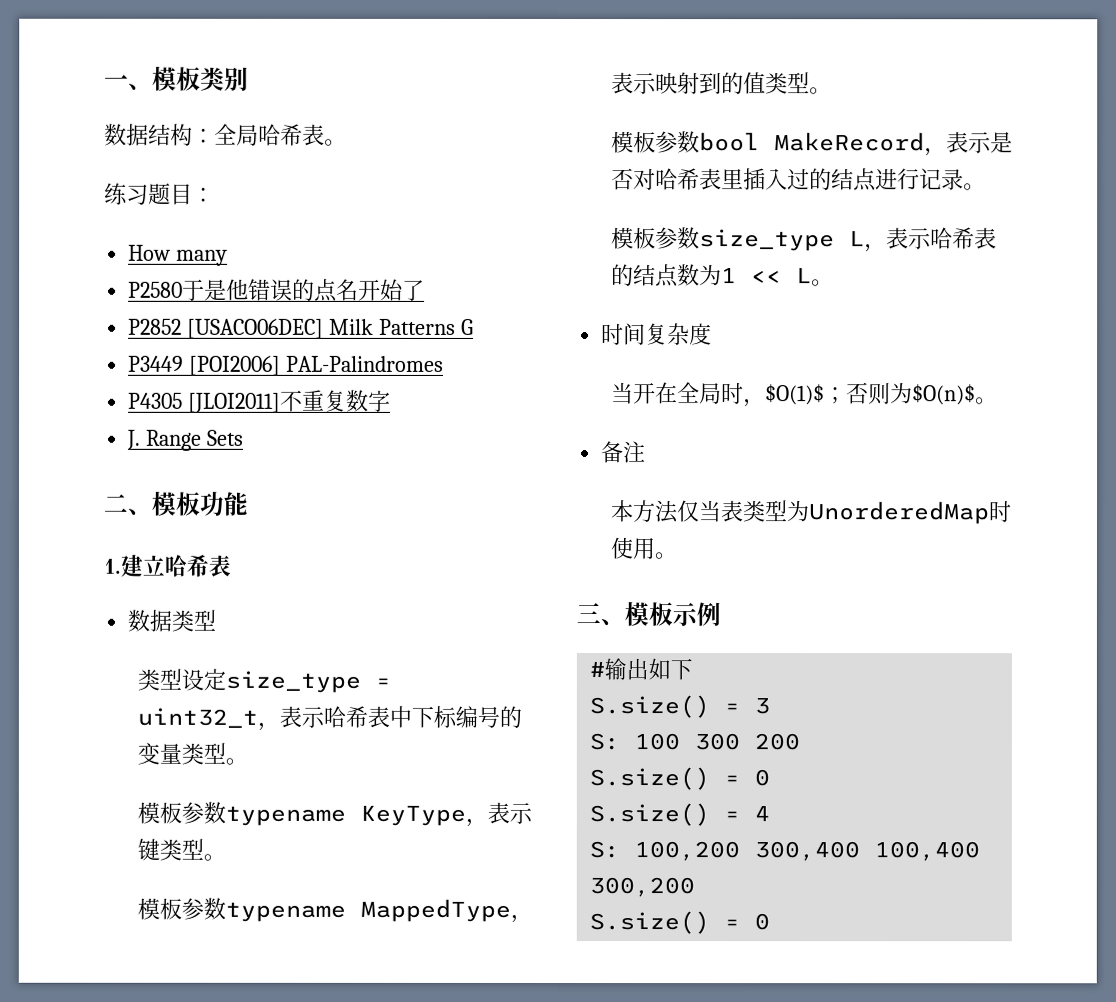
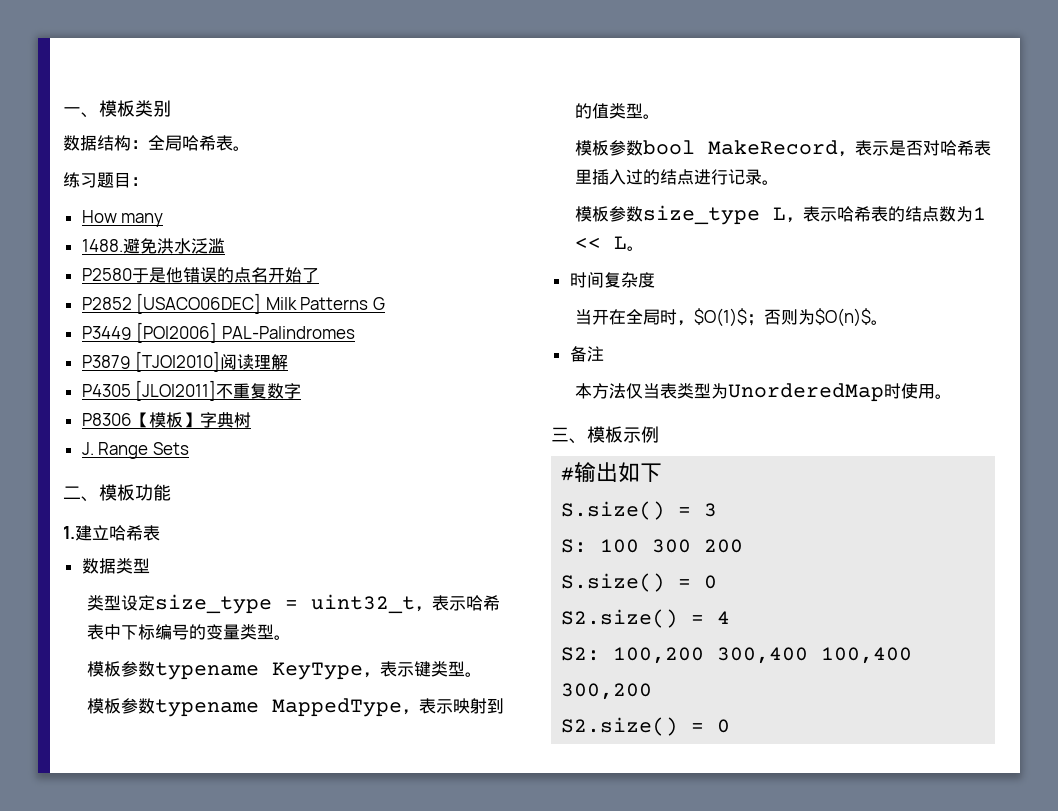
(229, 257) none -> [81,238,225,254] // 1488.避免洪水泛滥
(445, 363) none -> [81,351,289,372] // P3879 [TJOI2010]阅读理解
(392, 400) none -> [81,412,251,428] // P8306【模板】字典树
[589,803,711,827] S.size() -> [561,609,679,628] S2.size()
[589,841,621,859] S: -> [561,647,601,661] S2:
[589,911,711,935] S.size() -> [561,717,679,736] S2.size()

